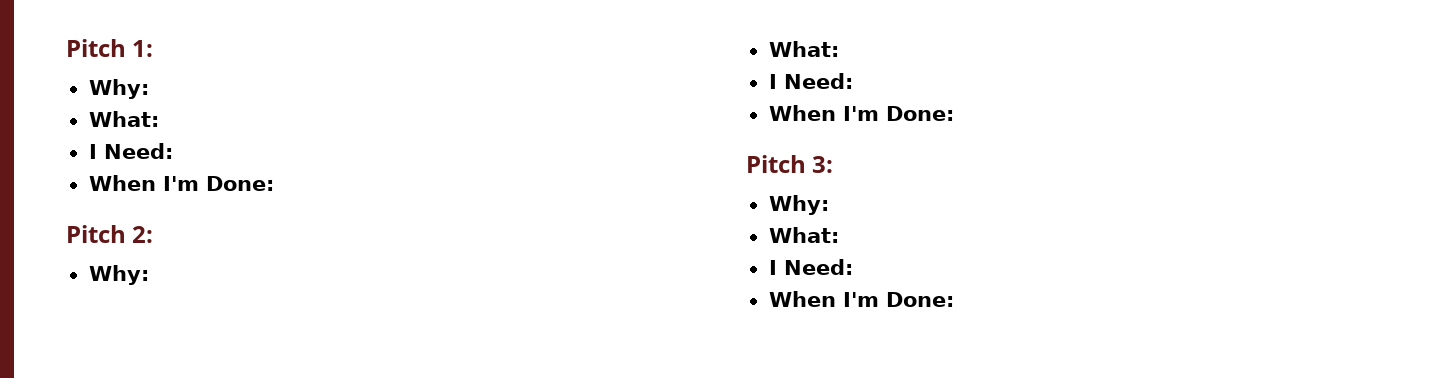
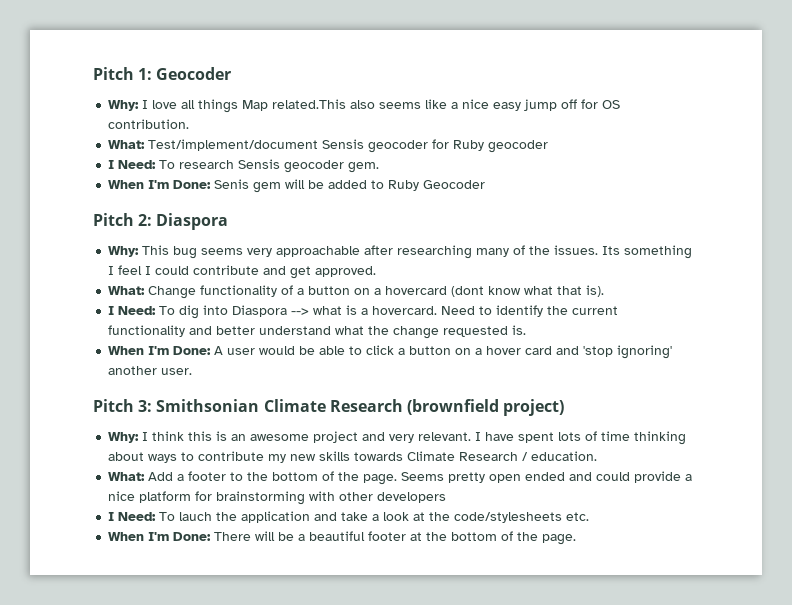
[88,79,149,99] [88,111,159,127] [88,143,173,159] [88,175,274,191] // Why: // What: // I Need: // When I'm Done: -> [156,67,232,80] [108,99,621,113] [108,119,190,129] [108,139,549,153] [108,159,380,173] [108,179,486,193] Geocoder // Why: I love all things Map related.This also seems like a nice easy jump off for OS contribution. // What: Test/implement/document Sensis geocoder for Ruby geocoder // I Need: To research Sensis geocoder gem. // When I'm Done: Senis gem will be added to Ruby Geocoder
[88,265,149,285] [768,41,839,57] [768,73,853,89] [768,105,954,121] [746,155,834,173] [768,195,829,215] [768,227,839,243] [768,259,853,275] [768,291,954,307] // Why: // What: // I Need: // When I'm Done: // Pitch 3: // Why: // What: // I Need: // When I'm Done: -> [156,213,229,230] [108,245,693,259] [108,265,377,279] [108,285,605,299] [108,305,619,319] [108,325,527,339] [108,345,673,359] [108,366,193,375] [93,399,565,416] [108,431,687,445] [108,451,598,463] [108,471,693,485] [108,491,447,505] [108,511,590,523] [108,531,577,545] Diaspora // Why: This bug seems very approachable after researching many of the issues. Its something I feel I could contribute and get approved. // What: Change functionality of a button on a hovercard (dont know what that is). // I Need: To dig into Diaspora --> what is a hovercard. Need to identify the current functionality and better understand what the change requested is. // When I'm Done: A user would be able to click a button on a hover card and 'stop ignoring' another user. // Pitch 3: Smithsonian Climate Research (brownfield project) // Why: I think this is an awesome project and very relevant. I have spent lots of time thinking about ways to contribute my new skills towards Climate Research / education. // What: Add a footer to the bottom of the page. Seems pretty open ended and could provide a nice platform for brainstorming with other developers // I Need: To lauch the application and take a look at the code/stylesheets etc. // When I'm Done: There will be a beautiful footer at the bottom of the page.

